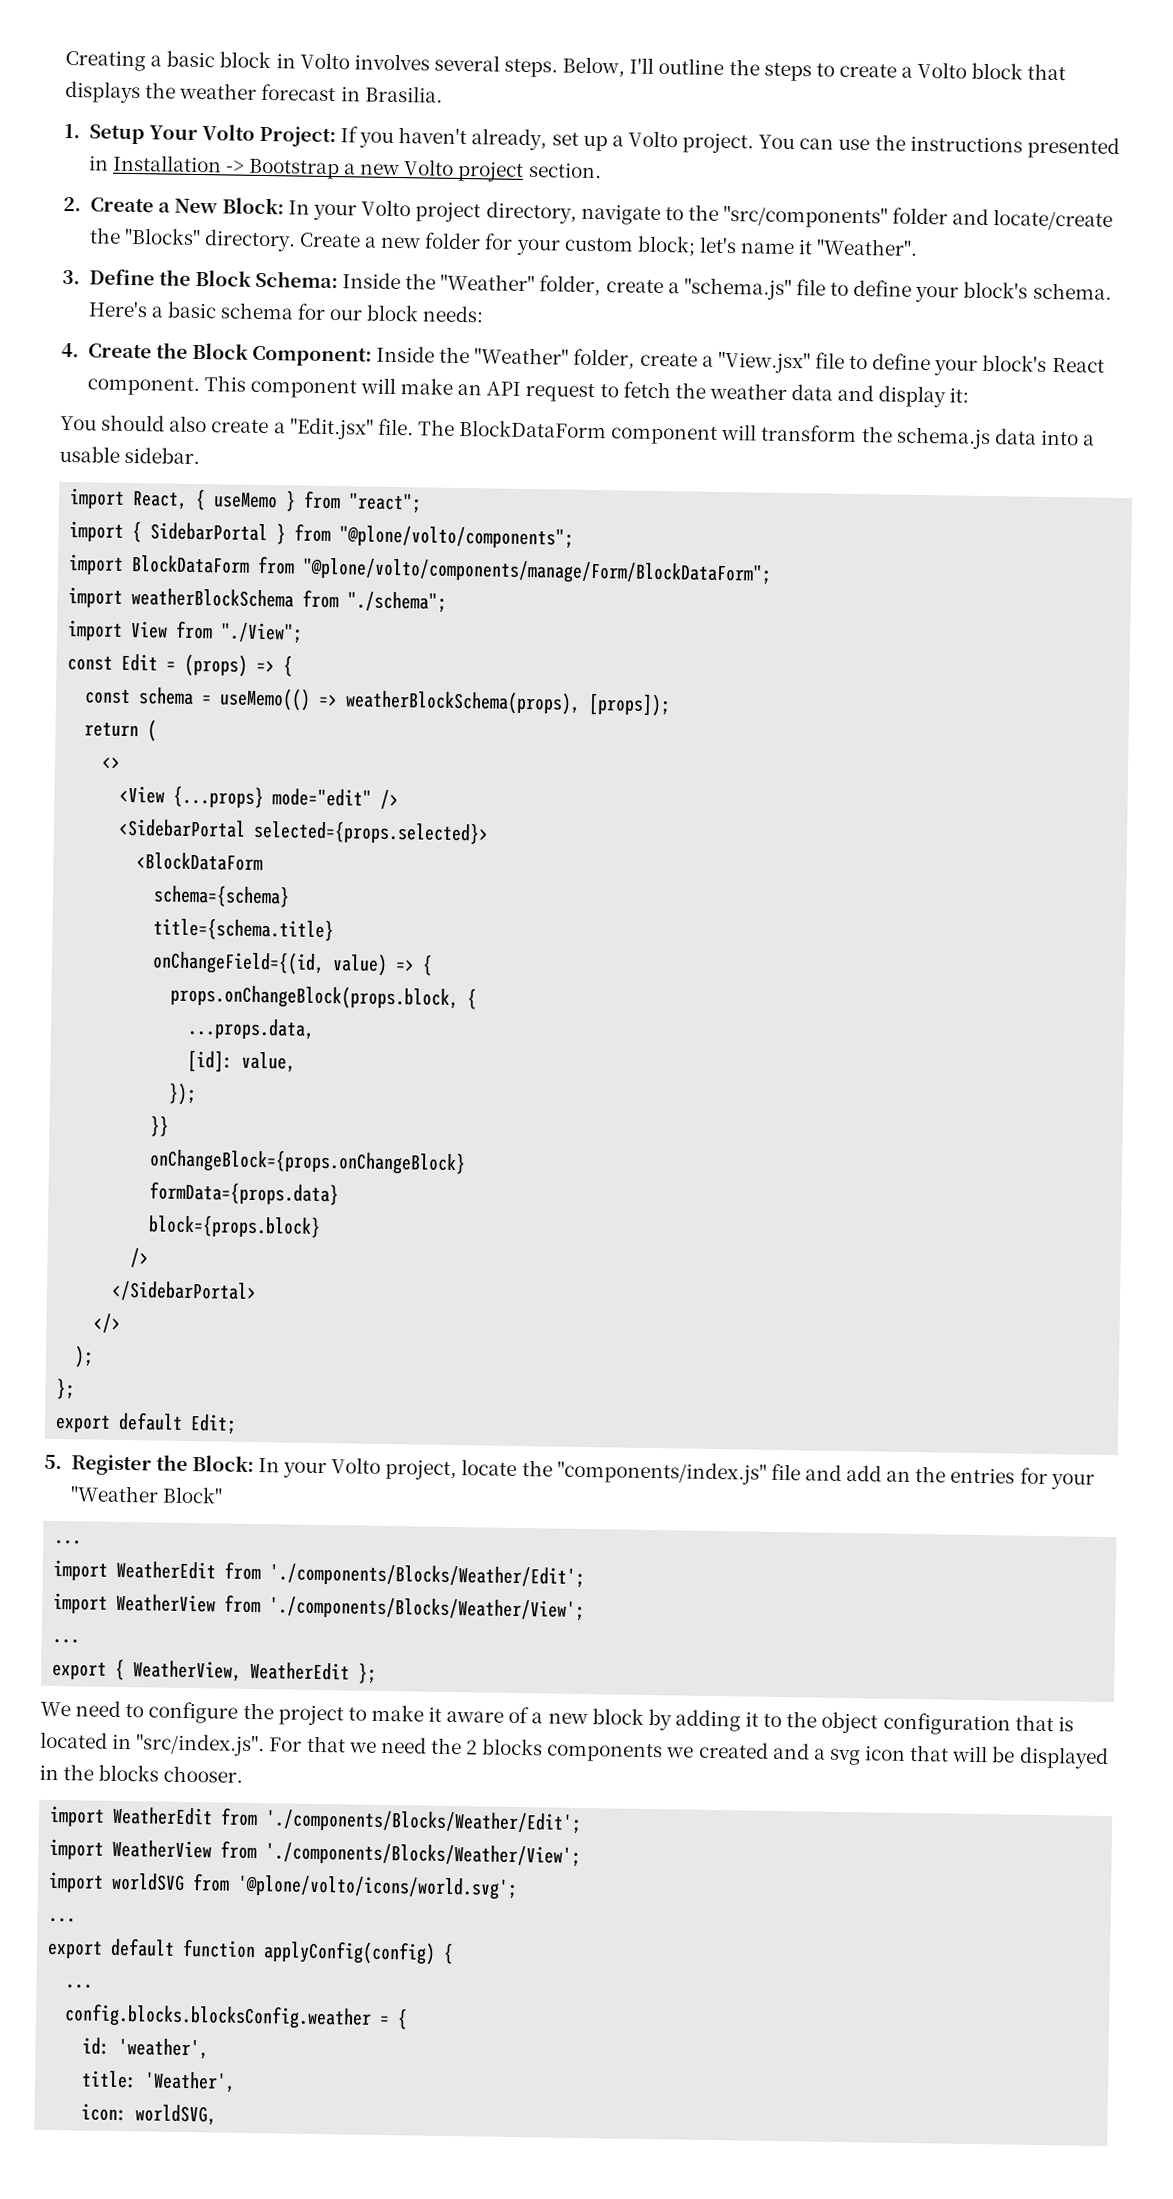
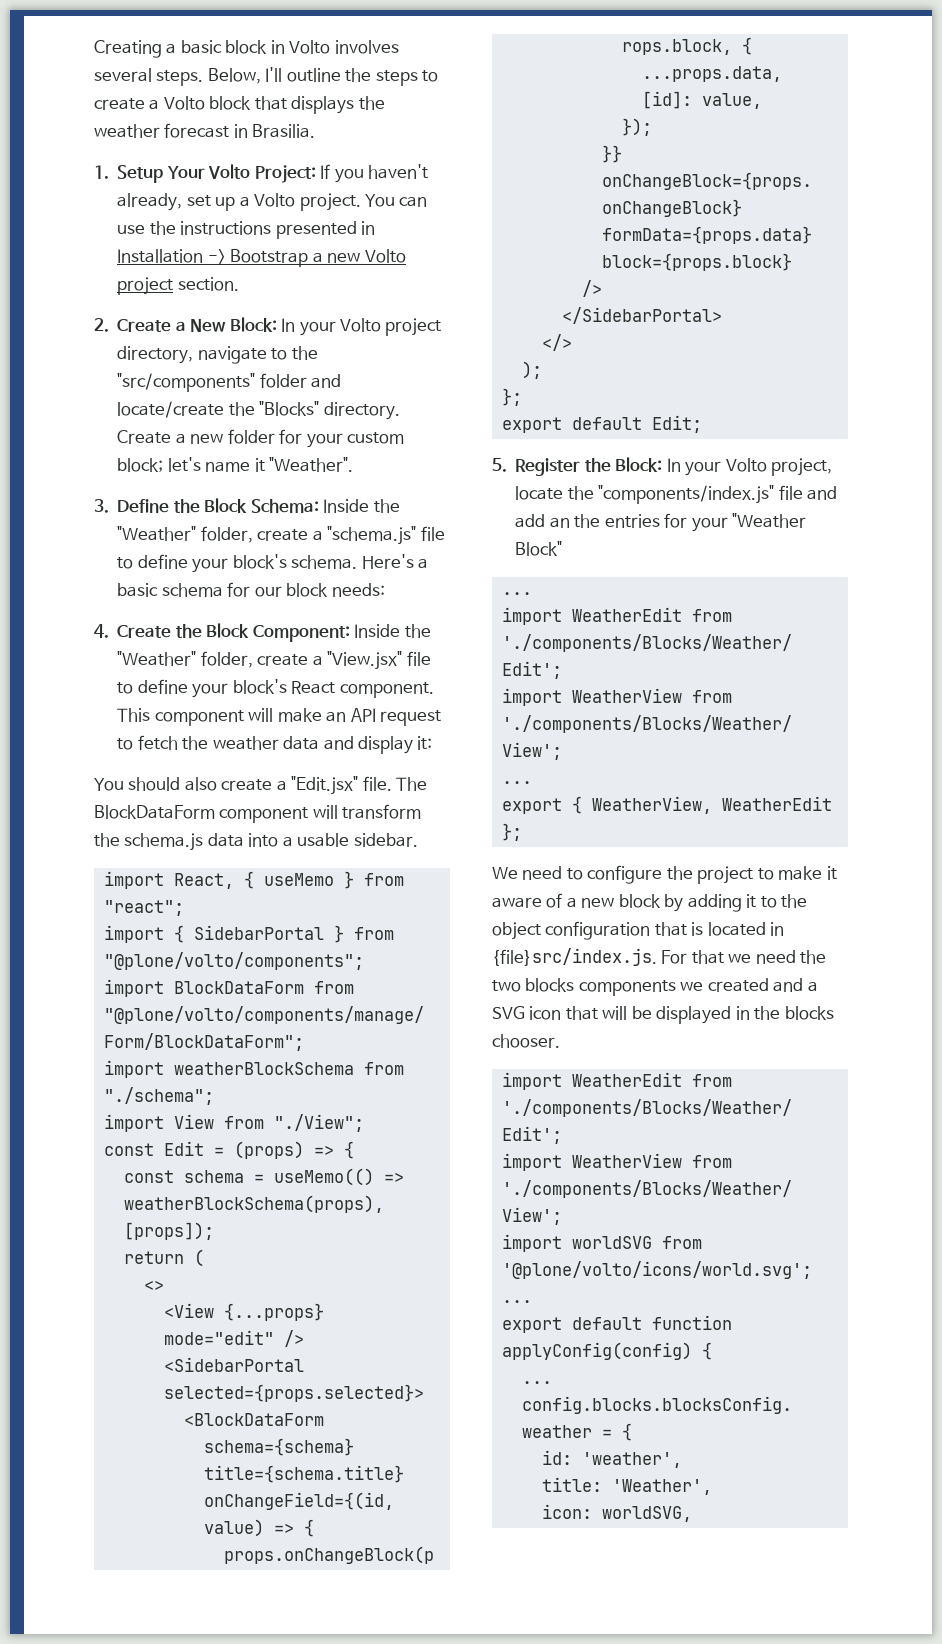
[136,1733,266,1757] "src/index.js". -> [492,948,657,966] {file}src/index.js.
[466,1740,479,1755] 2 -> [492,980,521,992] two
[828,1748,861,1766] svg -> [492,1006,525,1019] SVG

